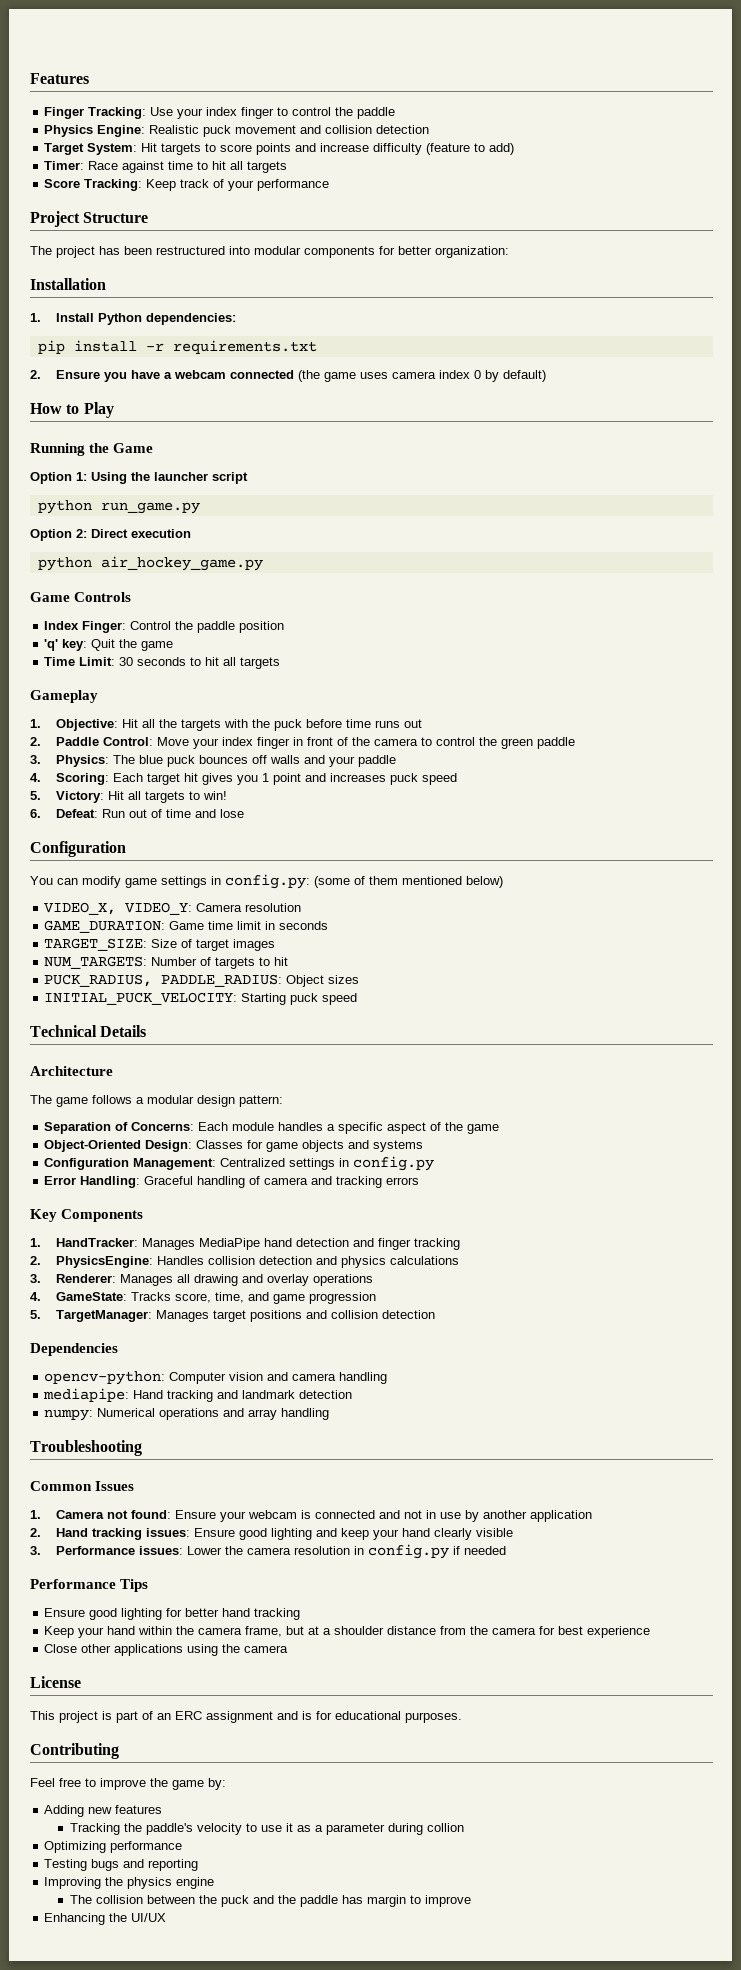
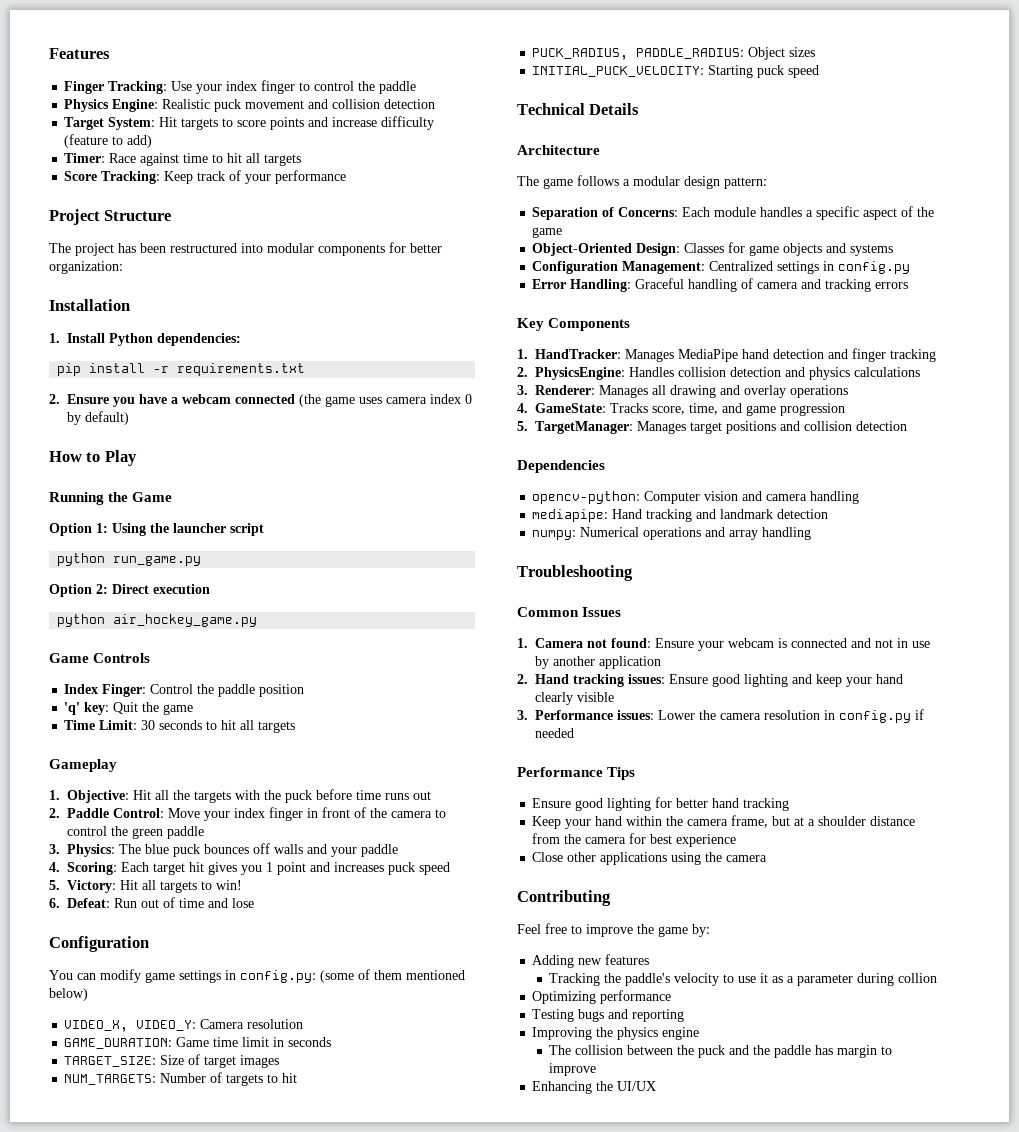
[30,1676,81,1688] [30,1711,462,1723] // License // This project is part of an ERC assignment and is for educational purposes. -> (768, 858) none

